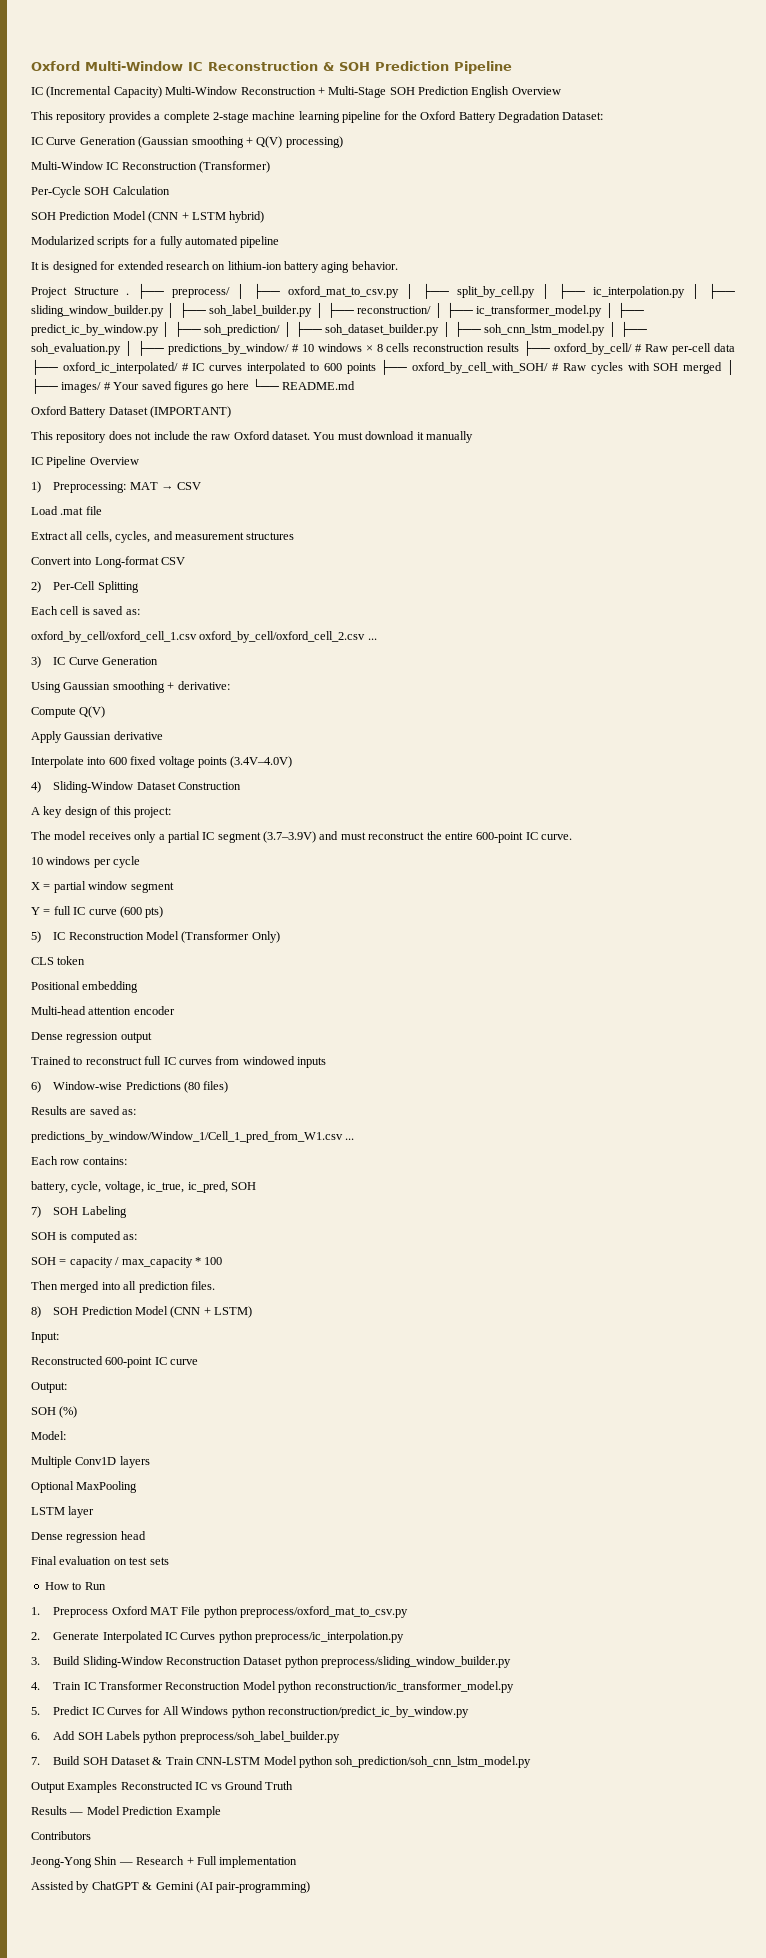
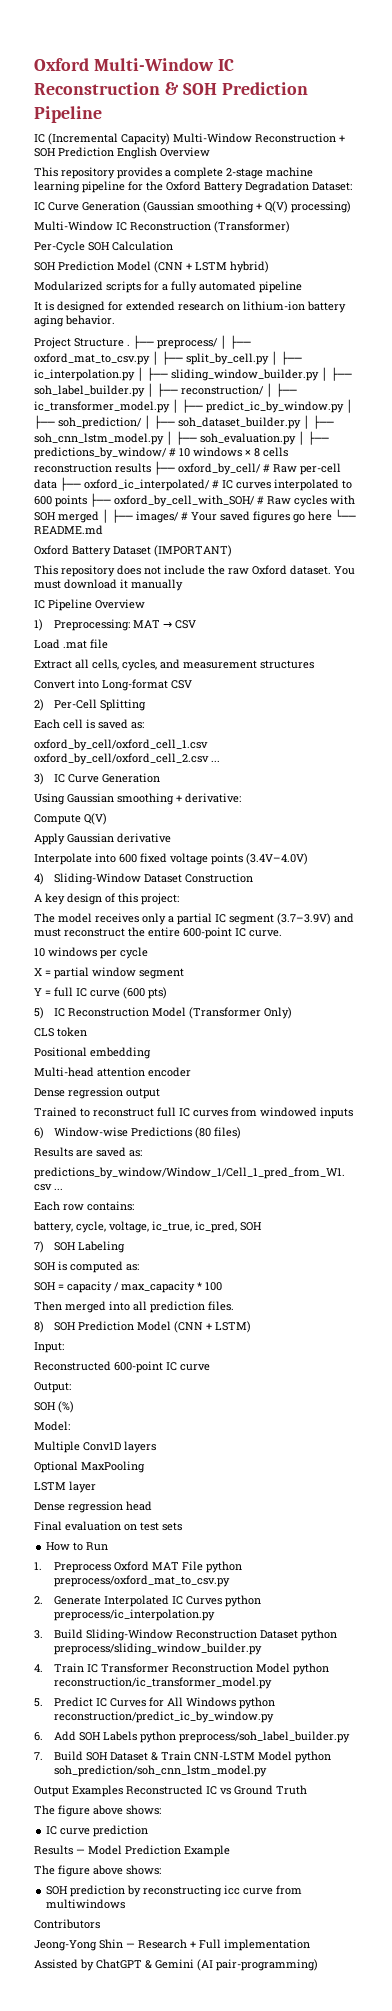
[328,86,387,98] Multi-Stage -> (345, 138) none
(294, 1785) none -> [34,1805,161,1817] [46,1825,149,1837] // The figure above shows: // IC curve prediction
(221, 1812) none -> [34,1865,161,1877] [46,1885,303,1897] [46,1899,126,1909] // The figure above shows: // SOH prediction by reconstructing icc curve from multiwindows

